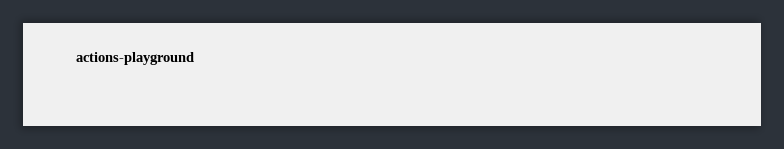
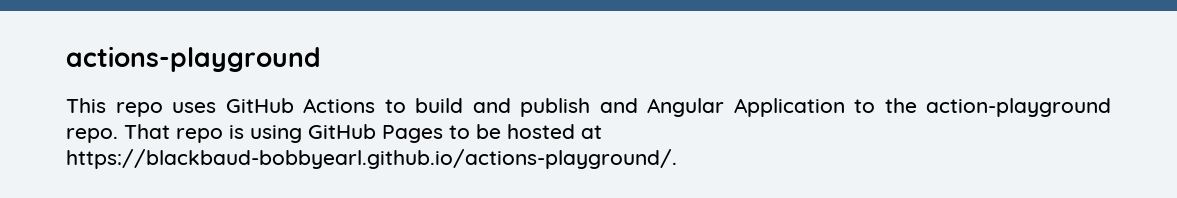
(194, 58) none -> [66,98,1111,117] [66,124,602,143] [66,149,677,169] // This repo uses GitHub Actions to build and publish and Angular Application to the action-playground repo. That repo is using GitHub Pages to be hosted at https://blackbaud-bobbyearl.github.io/actions-playground/.

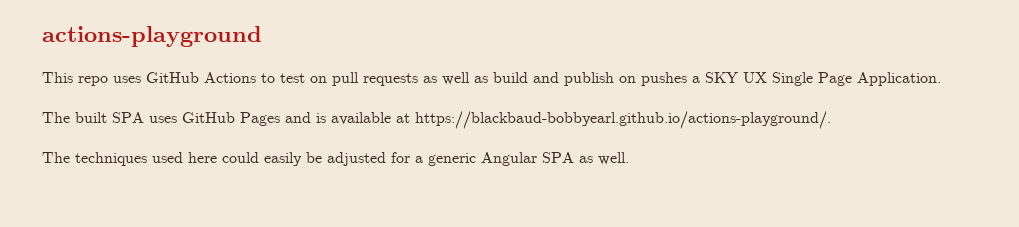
[415,98,1111,117] [66,124,602,143] [66,149,677,169] build and publish and Angular Application to the action-playground repo. That repo is using GitHub Pages to be hosted at https://blackbaud-bobbyearl.github.io/actions-playground/. -> [280,72,941,86] [42,111,831,129] [42,152,629,166] test on pull requests as well as build and publish on pushes a SKY UX Single Page Application. // The built SPA uses GitHub Pages and is available at https://blackbaud-bobbyearl.github.io/actions-playground/. // The techniques used here could easily be adjusted for a generic Angular SPA as well.

